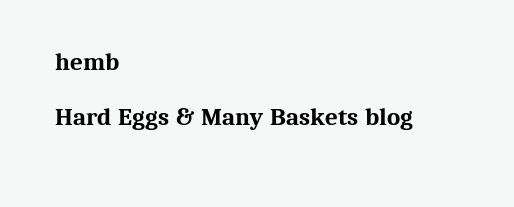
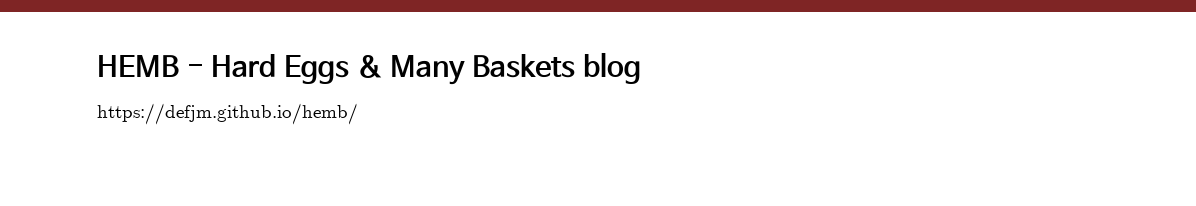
[55,53,119,70] hemb // -> [97,55,204,77] HEMB -
(413, 119) none -> [97,103,358,125] // https://defjm.github.io/hemb/

